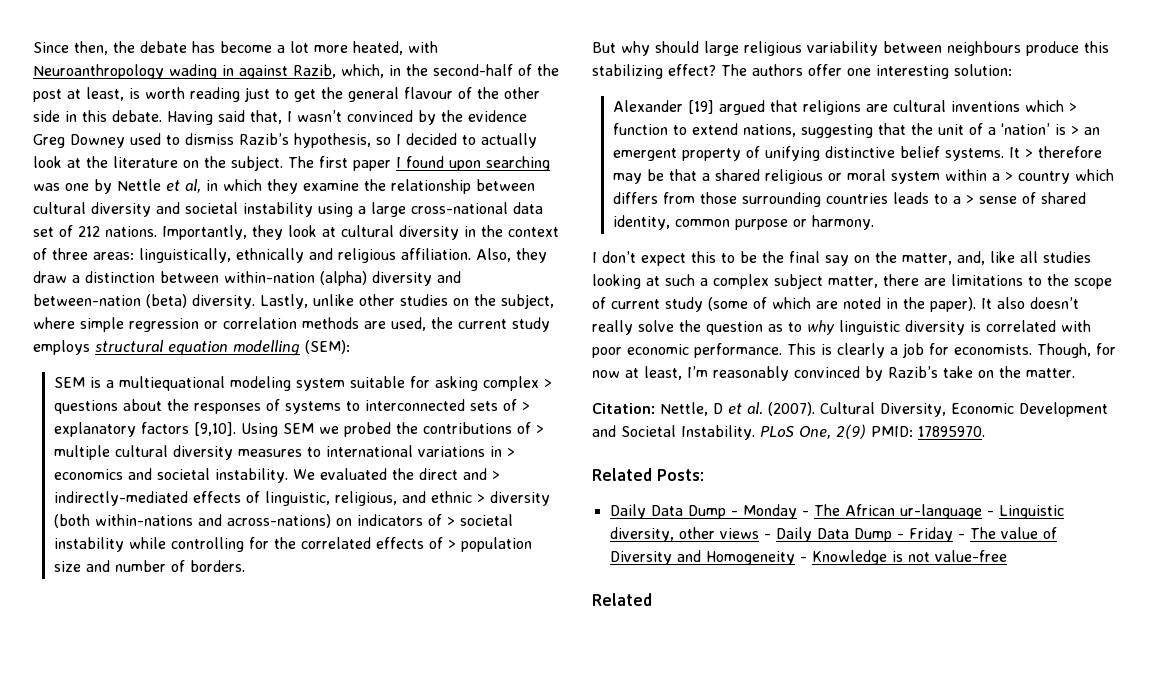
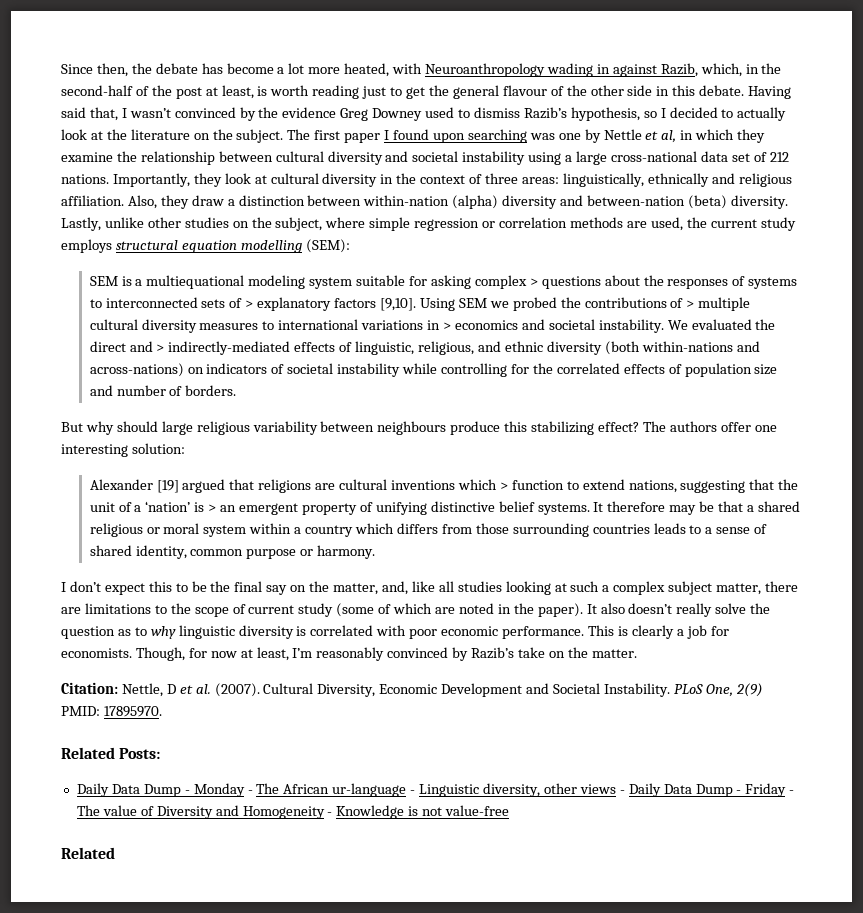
[476,494,485,503] > -> (543, 346) none
[446,517,455,526] > -> (285, 369) none
[447,540,456,549] > -> (682, 369) none
[1024,149,1033,158] > -> (604, 507) none
[1004,172,1013,181] > -> (302, 530) none
[965,195,974,204] > -> (713, 530) none

